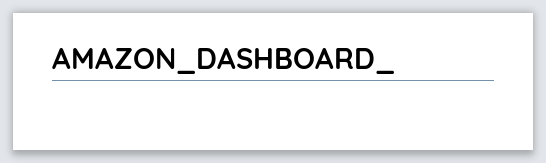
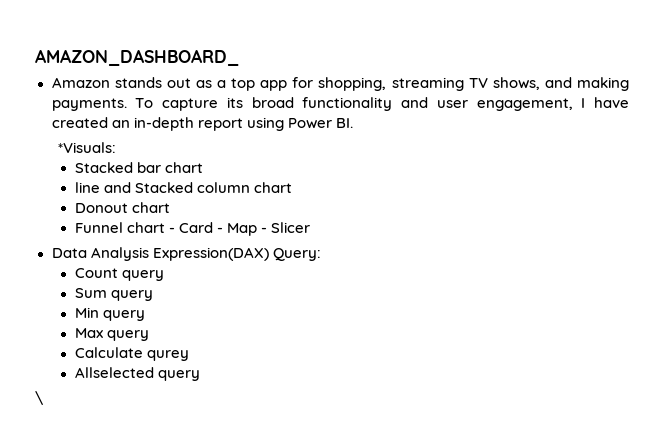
(395, 60) none -> [51,77,630,91] [51,97,629,111] [51,117,353,131] [58,142,117,153] [74,162,203,173] [74,182,293,193] [74,202,170,213] [74,222,311,236] [51,247,321,261] [74,268,164,281] [74,288,153,301] [74,307,145,321] [74,328,149,341] [74,347,189,361] [74,367,200,381] [35,391,43,405] // Amazon stands out as a top app for shopping, streaming TV shows, and making payments. To capture its broad functionality and user engagement, I have created an in-depth report using Power BI. // *Visuals: // Stacked bar chart // line and Stacked column chart // Donout chart // Funnel chart - Card - Map - Slicer // Data Analysis Expression(DAX) Query: // Count query // Sum query // Min query // Max query // Calculate qurey // Allselected query // \

